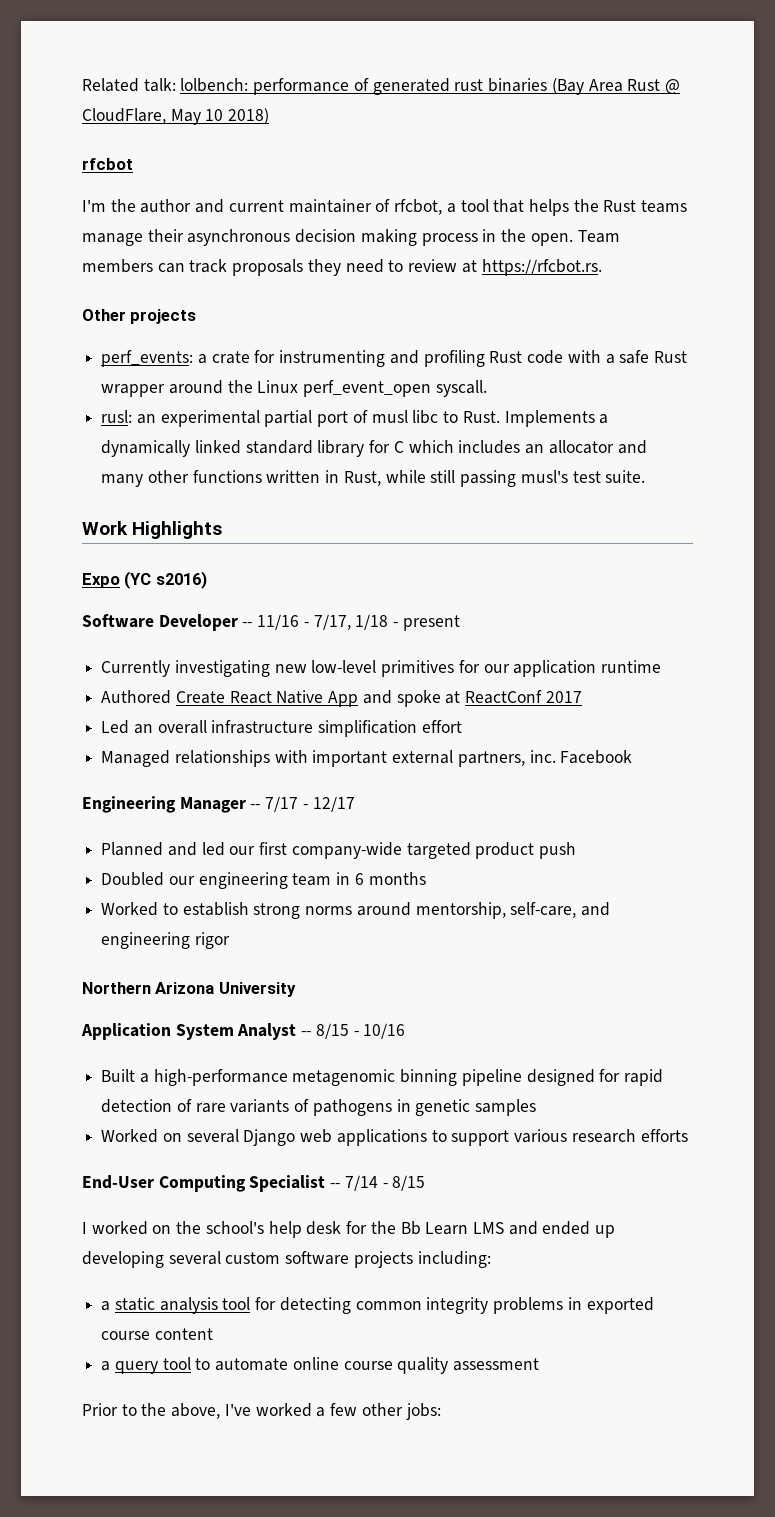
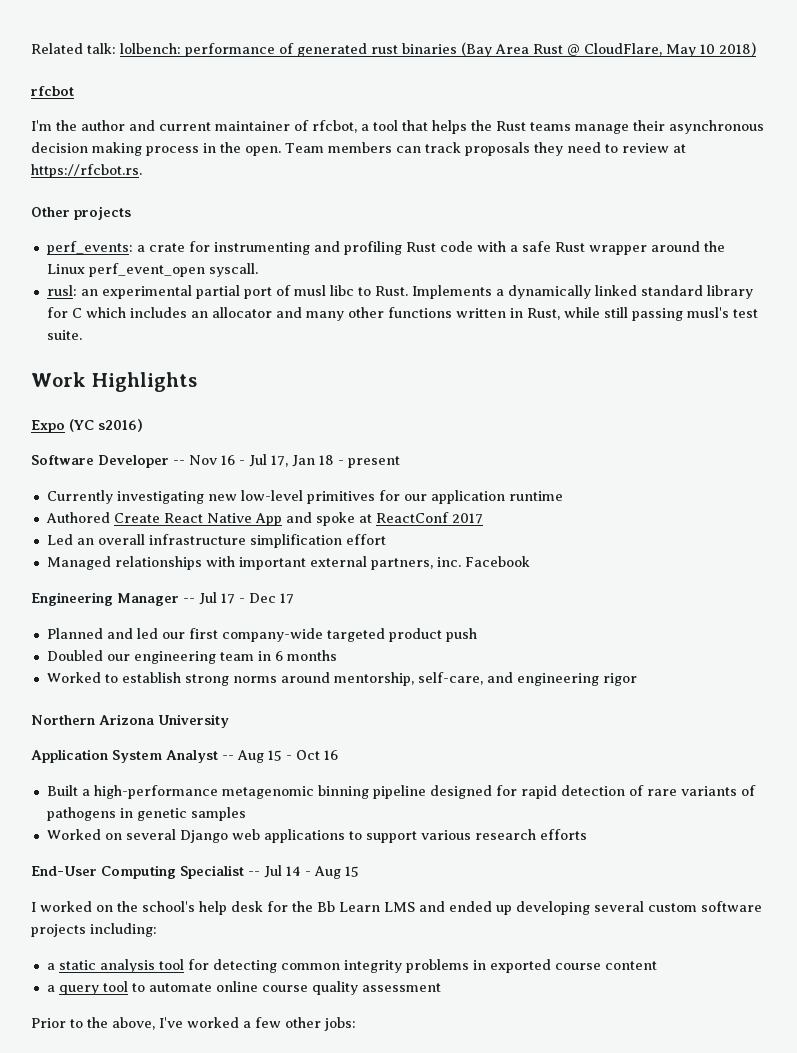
[257,614,389,630] 11/16 - 7/17, 1/18 -> [189,454,334,467] Nov 16 - Jul 17, Jan 18
[265,796,355,812] 7/17 - 12/17 -> [199,592,294,605] Jul 17 - Dec 17
[315,1023,406,1039] 8/15 - 10/16 -> [237,750,338,763] Aug 15 - Oct 16
[344,1175,426,1191] 7/14 - 8/15 -> [264,865,359,879] Jul 14 - Aug 15

